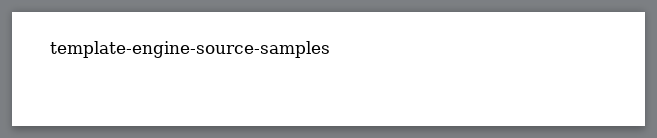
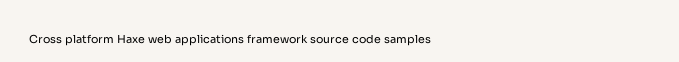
[50,41,330,58] template-engine-source-samples -> [29,34,431,46] Cross platform Haxe web applications framework source code samples

